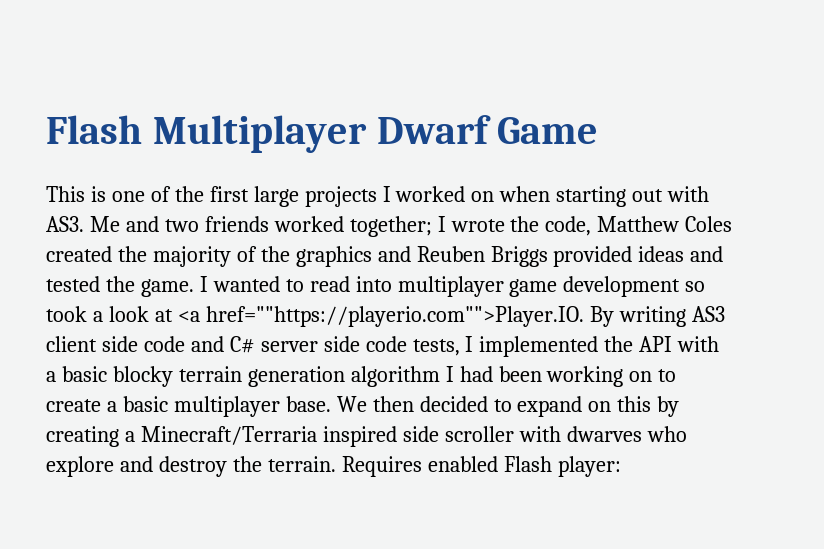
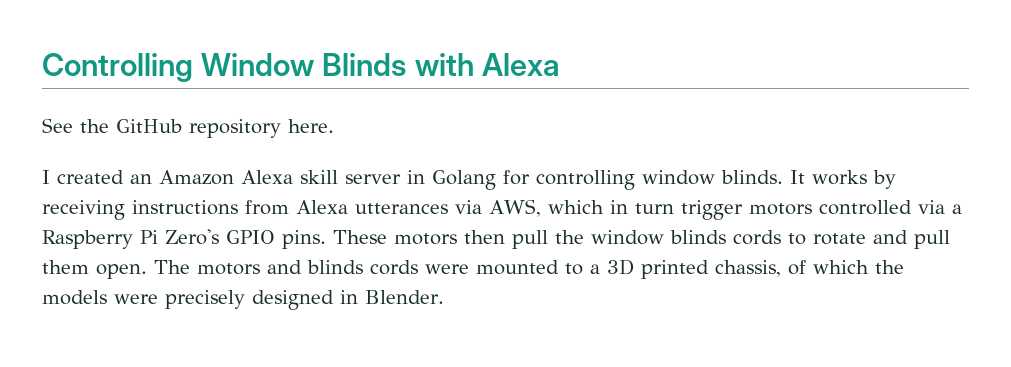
[46,115,599,153] [46,186,710,207] [46,216,733,237] [46,246,724,267] [46,276,706,297] [46,306,725,327] [46,336,720,357] [46,366,677,387] [46,396,680,417] [46,426,687,447] [46,456,621,477] Flash Multiplayer Dwarf Game // This is one of the first large projects I worked on when starting out with AS3. Me and two friends worked together; I wrote the code, Matthew Coles created the majority of the graphics and Reuben Briggs provided ideas and tested the game. I wanted to read into multiplayer game development so took a look at <a href=""https://playerio.com"">Player.IO. By writing AS3 client side code and C# server side code tests, I implemented the API with a basic blocky terrain generation algorithm I had been working on to create a basic multiplayer base. We then decided to expand on this by creating a Minecraft/Terraria inspired side scroller with dwarves who explore and destroy the terrain. Requires enabled Flash player: -> [42,53,560,82] [42,118,334,138] [42,170,896,190] [42,199,962,220] [42,229,950,249] [42,259,904,279] [42,290,444,310] Controlling Window Blinds with Alexa // See the GitHub repository here. // I created an Amazon Alexa skill server in Golang for controlling window blinds. It works by receiving instructions from Alexa utterances via AWS, which in turn trigger motors controlled via a Raspberry Pi Zero's GPIO pins. These motors then pull the window blinds cords to rotate and pull them open. The motors and blinds cords were mounted to a 3D printed chassis, of which the models were precisely designed in Blender.

